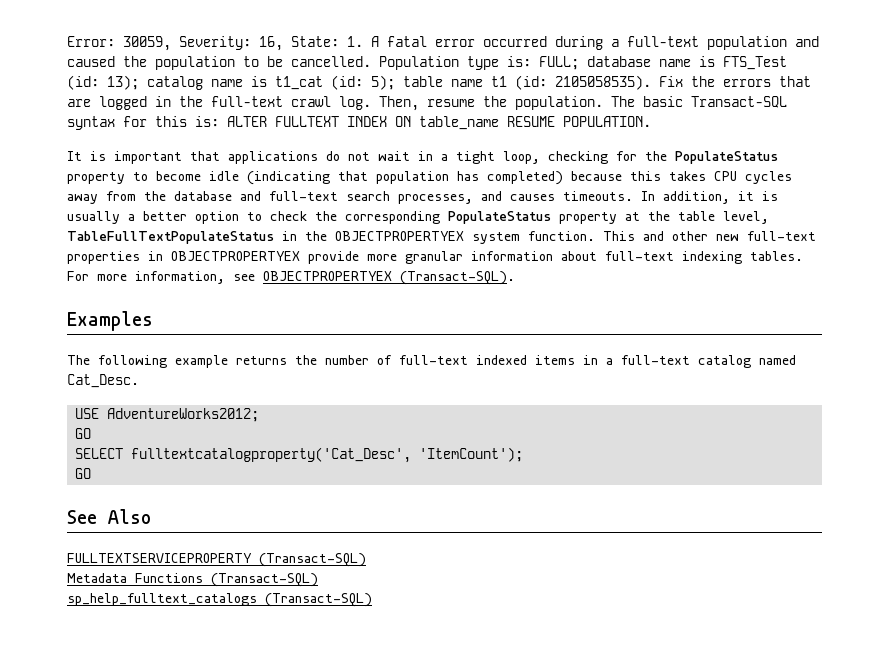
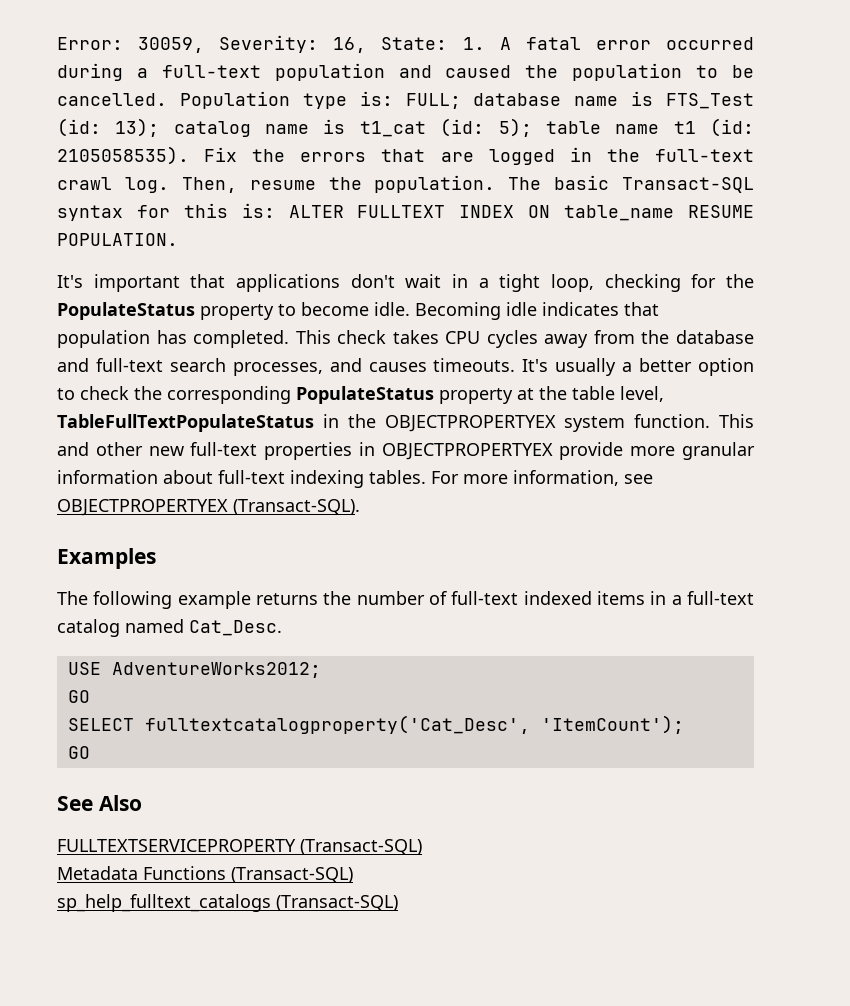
[67,151,106,161] It is -> [57,275,83,288] It's
[326,151,370,161] do not -> [350,274,395,288] don't
[209,171,661,185] idle (indicating that population has completed) because this -> [374,302,659,320] [57,330,387,348] idle. Becoming idle indicates that population has completed. This check
[641,191,778,204] In addition, it is -> [522,359,549,372] It's

